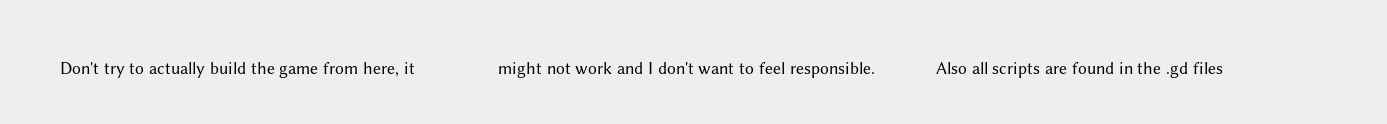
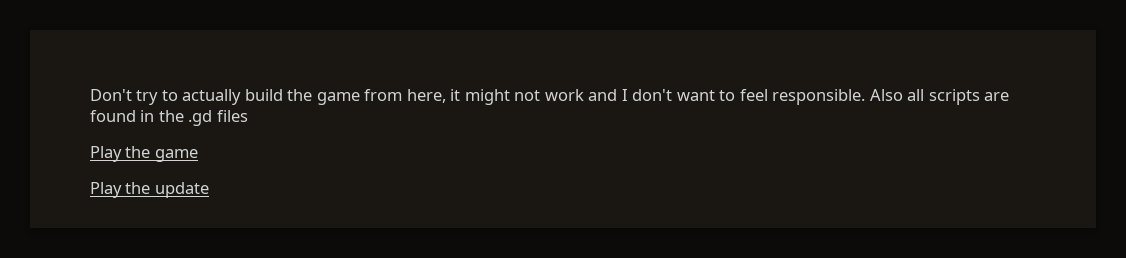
(1223, 68) none -> [90,146,198,162] [90,182,209,198] // Play the game // Play the update

